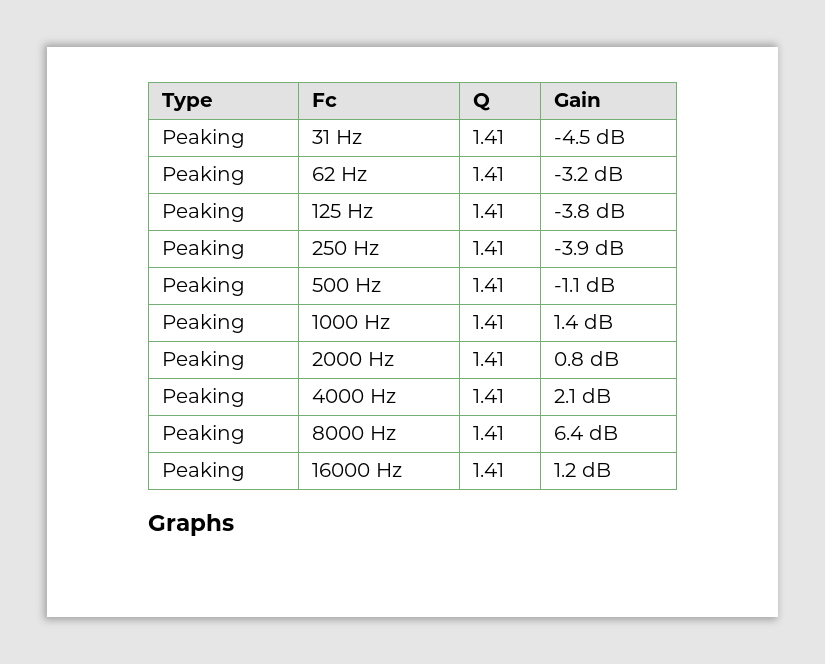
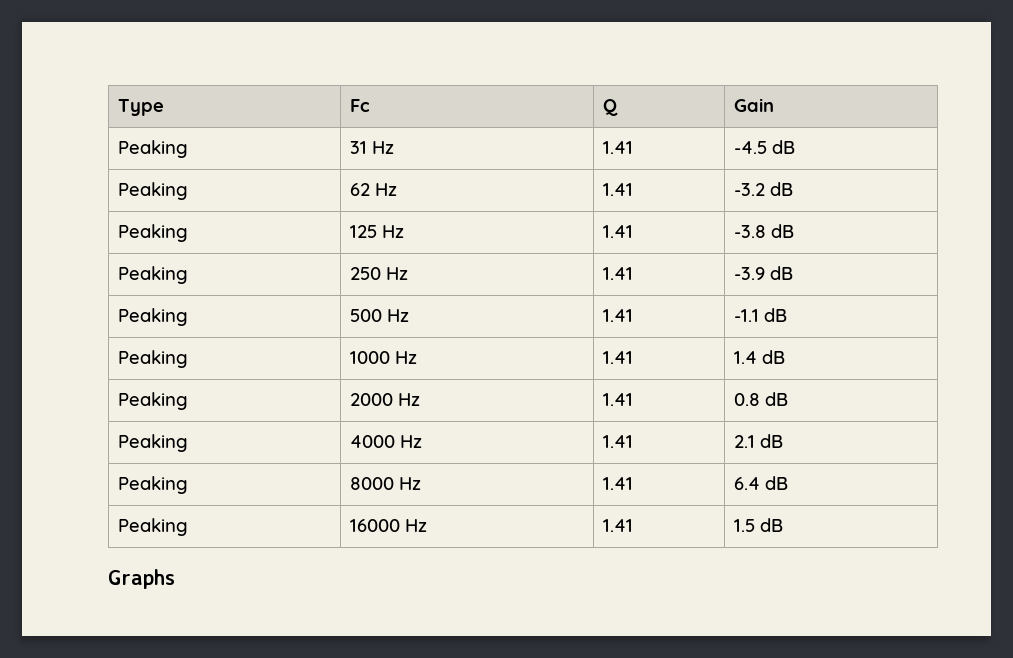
[554,463,577,477] 1.2 -> [734,519,756,532] 1.5

